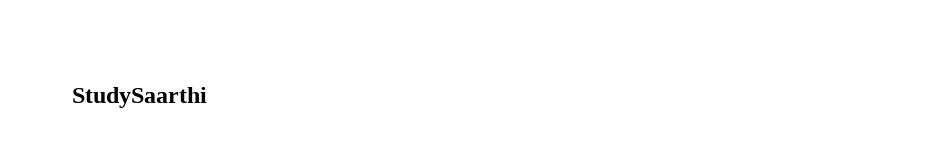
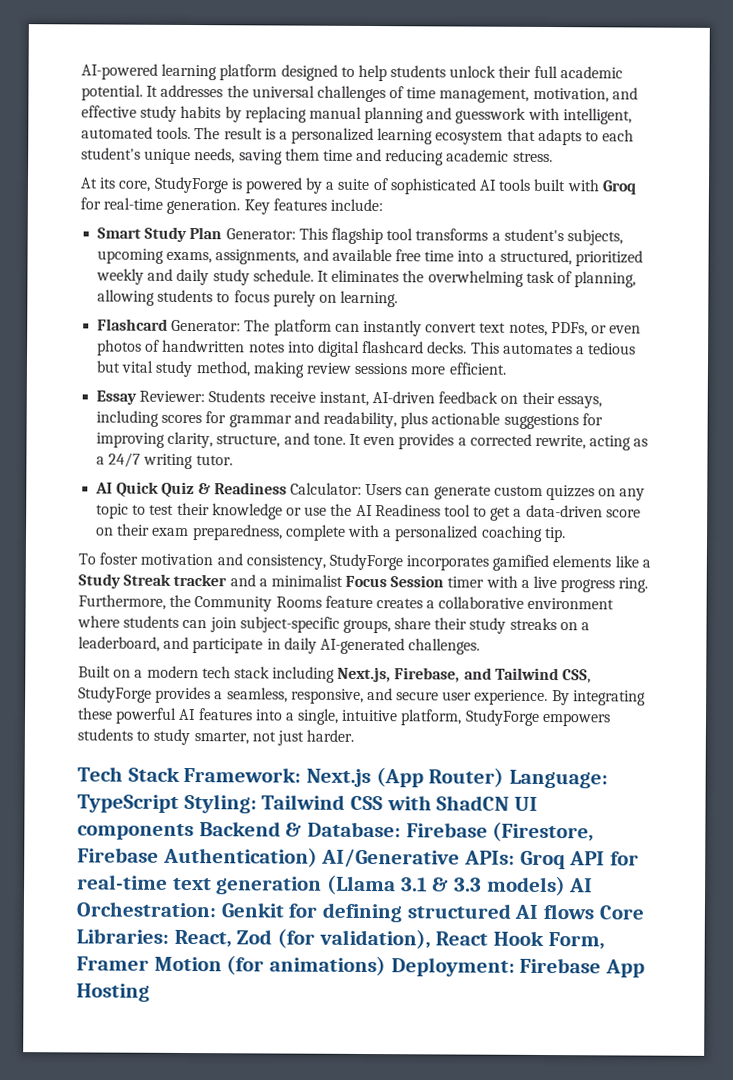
[72,87,207,108] StudySaarthi -> [81,63,623,82] [81,84,638,103] [81,105,632,125] [81,126,635,146] [81,147,553,166] [80,176,637,195] [80,197,383,215] [97,226,623,246] [97,248,643,267] [96,268,637,288] [97,289,399,308] [97,318,642,337] [97,339,637,357] [96,360,506,378] [96,390,602,409] [96,410,603,430] [96,431,649,451] [96,452,233,470] [95,481,646,501] [96,502,641,521] [96,523,566,543] [78,552,651,572] [78,573,649,593] [78,594,615,612] [77,615,591,634] [78,636,481,655] [78,665,592,684] [78,686,646,706] [77,707,611,727] [77,728,355,746] [77,766,609,789] [77,793,539,814] [77,821,595,843] [77,846,640,870] [77,874,594,897] [76,901,644,923] [76,928,605,950] [76,955,646,978] [76,983,150,1002] AI-powered learning platform designed to help students unlock their full academic potential. It addresses the universal challenges of time management, motivation, and effective study habits by replacing manual planning and guesswork with intelligent, automated tools. The result is a personalized learning ecosystem that adapts to each student's unique needs, saving them time and reducing academic stress. // At its core, StudyForge is powered by a suite of sophisticated AI tools built with Groq for real-time generation. Key features include: // Smart Study Plan Generator: This flagship tool transforms a student's subjects, upcoming exams, assignments, and available free time into a structured, prioritized weekly and daily study schedule. It eliminates the overwhelming task of planning, allowing students to focus purely on learning. // Flashcard Generator: The platform can instantly convert text notes, PDFs, or even photos of handwritten notes into digital flashcard decks. This automates a tedious but vital study method, making review sessions more efficient. // Essay Reviewer: Students receive instant, AI-driven feedback on their essays, including scores for grammar and readability, plus actionable suggestions for improving clarity, structure, and tone. It even provides a corrected rewrite, acting as a 24/7 writing tutor. // AI Quick Quiz & Readiness Calculator: Users can generate custom quizzes on any topic to test their knowledge or use the AI Readiness tool to get a data-driven score on their exam preparedness, complete with a personalized coaching tip. // To foster motivation and consistency, StudyForge incorporates gamified elements like a Study Streak tracker and a minimalist Focus Session timer with a live progress ring. Furthermore, the Community Rooms feature creates a collaborative environment where students can join subject-specific groups, share their study streaks on a leaderboard, and participate in daily AI-generated challenges. // Built on a modern tech stack including Next.js, Firebase, and Tailwind CSS, StudyForge provides a seamless, responsive, and secure user experience. By integrating these powerful AI features into a single, intuitive platform, StudyForge empowers students to study smarter, not just harder. // Tech Stack Framework: Next.js (App Router) Language: TypeScript Styling: Tailwind CSS with ShadCN UI components Backend & Database: Firebase (Firestore, Firebase Authentication) AI/Generative APIs: Groq API for real-time text generation (Llama 3.1 & 3.3 models) AI Orchestration: Genkit for defining structured AI flows Core Libraries: React, Zod (for validation), React Hook Form, Framer Motion (for animations) Deployment: Firebase App Hosting

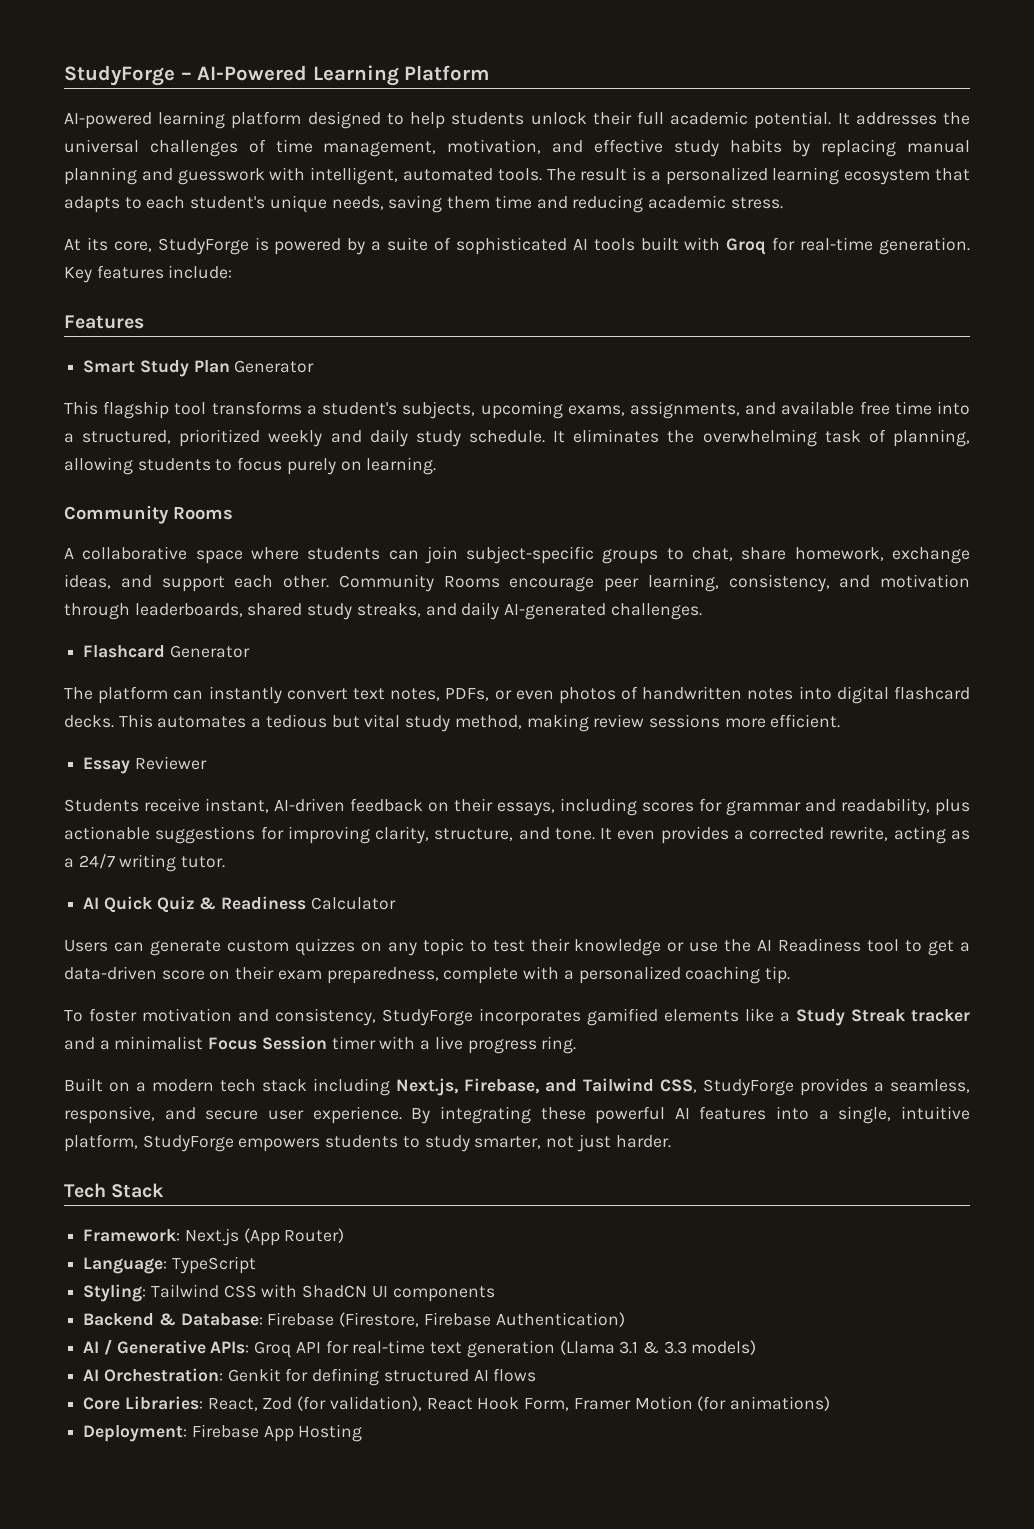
(81, 71) none -> [64,65,490,86] StudyForge – AI-Powered Learning Platform //
(383, 205) none -> [64,315,144,329] // Features
[225,228,296,240] Generator: -> [234,360,315,373] Generator //
(399, 299) none -> [64,505,233,524] [64,546,970,564] [64,574,970,592] [64,602,702,620] // Community Rooms // A collaborative space where students can join subject-specific groups to chat, share homework, exchange ideas, and support each other. Community Rooms encourage peer learning, consistency, and motivation through leaderboards, shared study streaks, and daily AI-generated challenges.
[171,319,242,332] Generator: -> [169,645,250,658] Generator //
[139,390,206,403] Reviewer: -> [134,756,207,770] Reviewer //
[289,482,362,495] Calculator: -> [310,897,396,910] Calculator //
[78,594,615,612] [77,615,591,634] [78,636,481,655] Furthermore, the Community Rooms feature creates a collaborative environment where students can join subject-specific groups, share their study streaks on a leaderboard, and participate in daily AI-generated challenges. -> (577, 1045) none
(180, 774) none -> (165, 1190) //
(505, 777) none -> (345, 1235) //
(179, 803) none -> (256, 1265) //
(194, 832) none -> (495, 1294) //
[321,848,461,868] AI/Generative -> [83,1339,206,1355] // AI / Generative
(566, 886) none -> (757, 1347) //
(595, 911) none -> (537, 1375) //
(387, 966) none -> (830, 1403) //

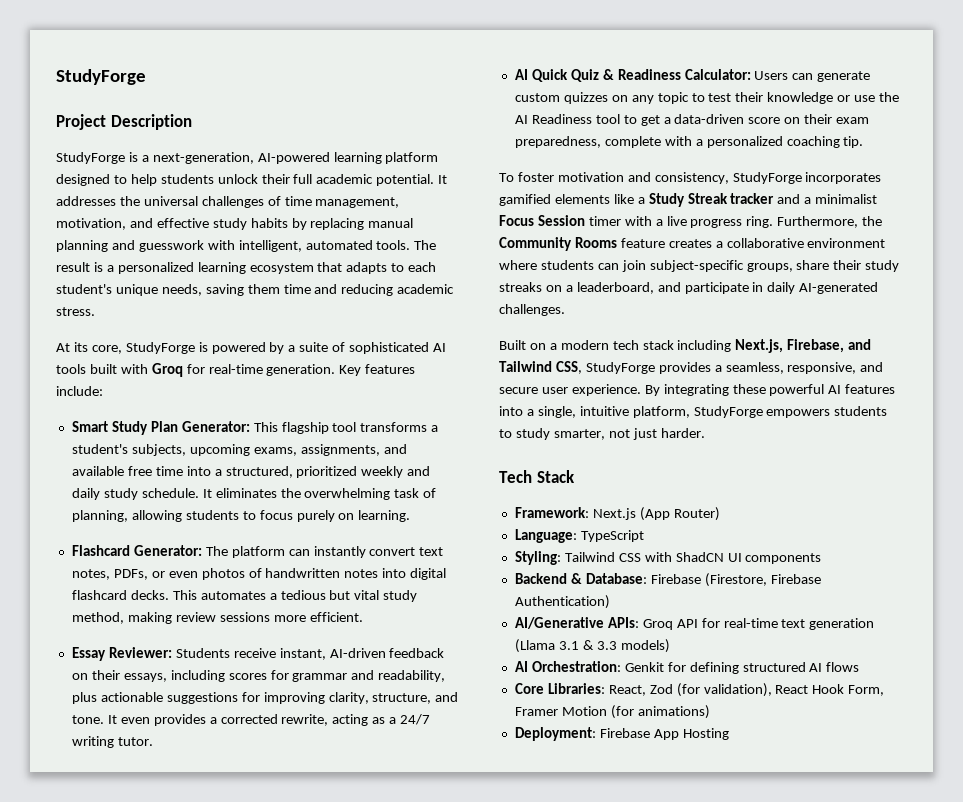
[64,65,490,86] StudyForge – AI-Powered Learning Platform // -> [56,69,146,85] [56,114,192,130] [56,152,254,164] StudyForge // Project Description // StudyForge is a next-generation,
[64,315,144,329] // Features -> (103, 391) none
[234,360,315,373] Generator // -> [181,421,250,432] Generator:
[64,505,233,524] [64,546,970,564] [64,574,970,592] [64,602,702,620] // Community Rooms // A collaborative space where students can join subject-specific groups to chat, share homework, exchange ideas, and support each other. Community Rooms encourage peer learning, consistency, and motivation through leaderboards, shared study streaks, and daily AI-generated challenges. -> (411, 516) none
[169,645,250,658] Generator // -> [133,545,202,556] Generator:
[134,756,207,770] Reviewer // -> [108,647,172,658] Reviewer:
[310,897,396,910] Calculator // -> [684,69,751,80] Calculator:
(577, 1045) none -> [777,216,883,228] [499,237,886,251] [499,260,900,272] [499,282,879,294] [499,304,565,316] Furthermore, the Community Rooms feature creates a collaborative environment where students can join subject-specific groups, share their study streaks on a leaderboard, and participate in daily AI-generated challenges.
[83,1339,206,1355] AI / Generative -> [514,617,604,629] AI/Generative

